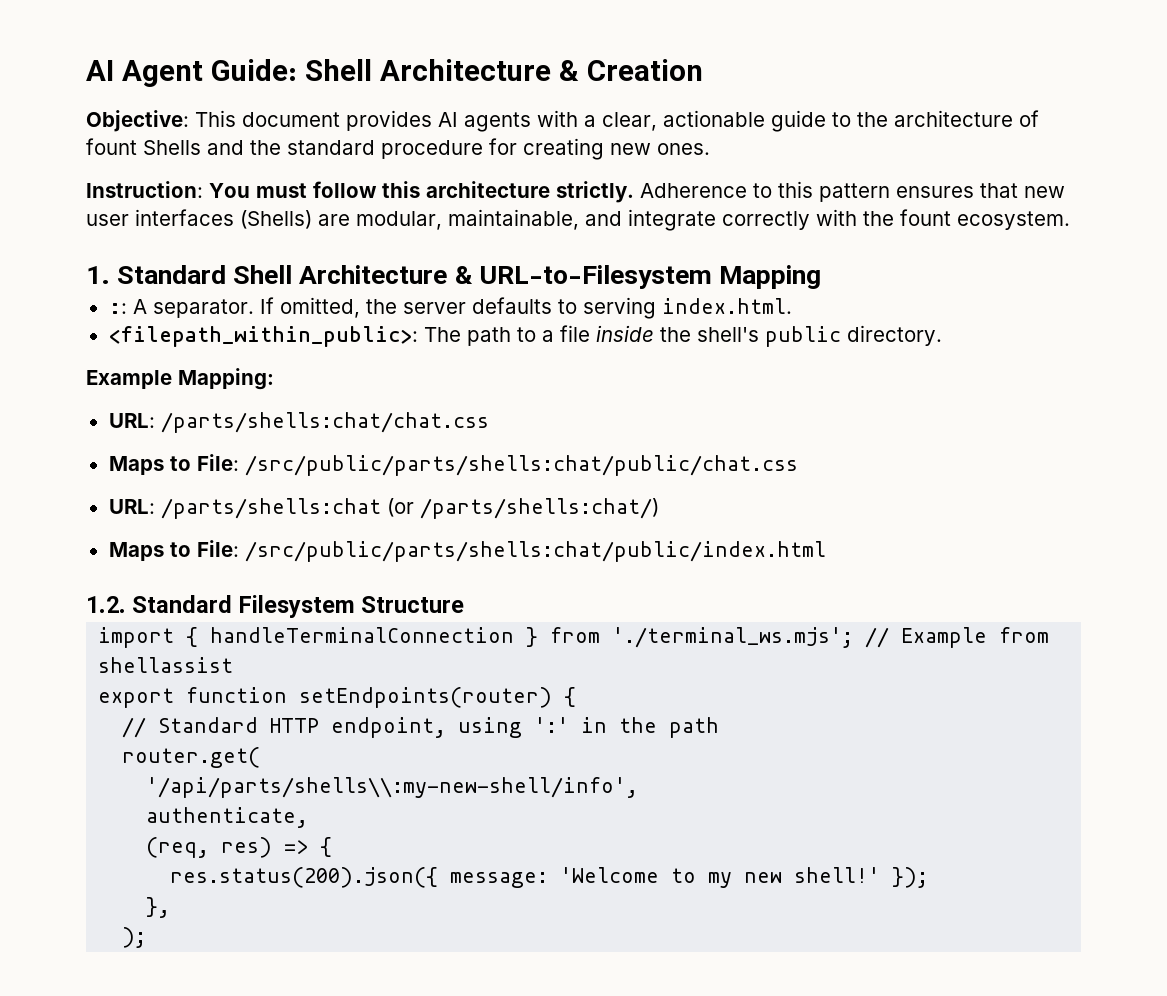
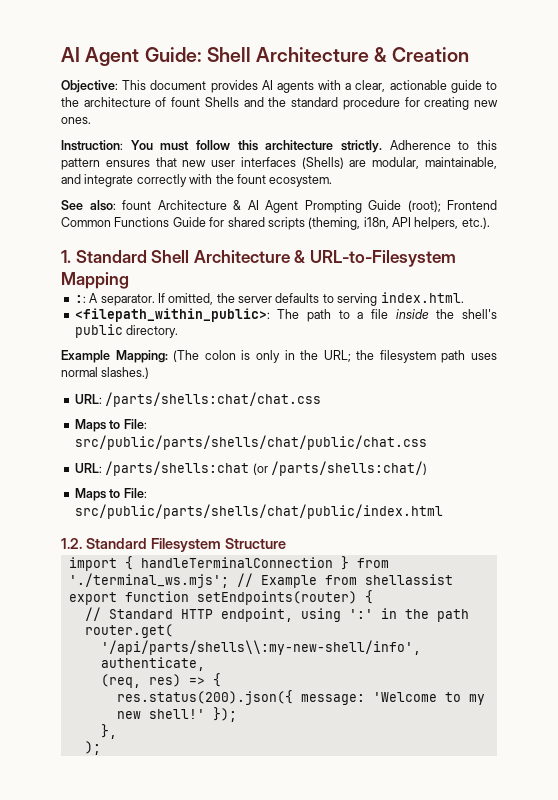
(1070, 220) none -> [61,200,497,213] [61,217,490,230] // See also: fount Architecture & AI Agent Prompting Guide (root); Frontend Common Functions Guide for shared scripts (theming, i18n, API helpers, etc.).
(274, 379) none -> [173,350,497,363] [61,367,150,379] (The colon is only in the URL; the filesystem path uses normal slashes.)
[244,455,798,476] /src/public/parts/shells:chat/public/chat.css -> [74,435,427,450] src/public/parts/shells/chat/public/chat.css
[244,541,826,562] /src/public/parts/shells:chat/public/index.html -> [74,504,443,519] src/public/parts/shells/chat/public/index.html

